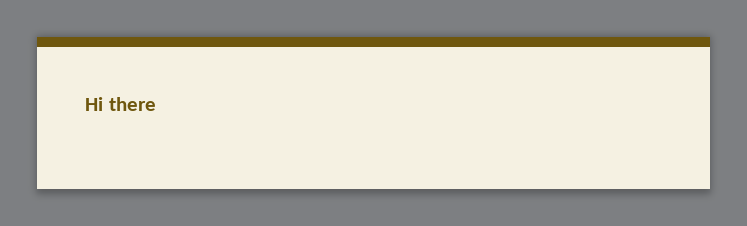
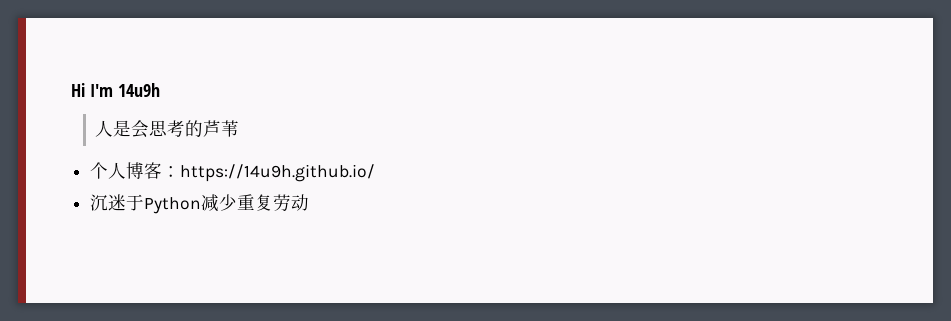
[108,97,156,111] there -> [89,83,160,97] [95,120,240,138] [90,162,376,182] [90,194,310,214] I'm 14u9h // 人是会思考的芦苇 // 个人博客：https://14u9h.github.io/ // 沉迷于Python减少重复劳动

